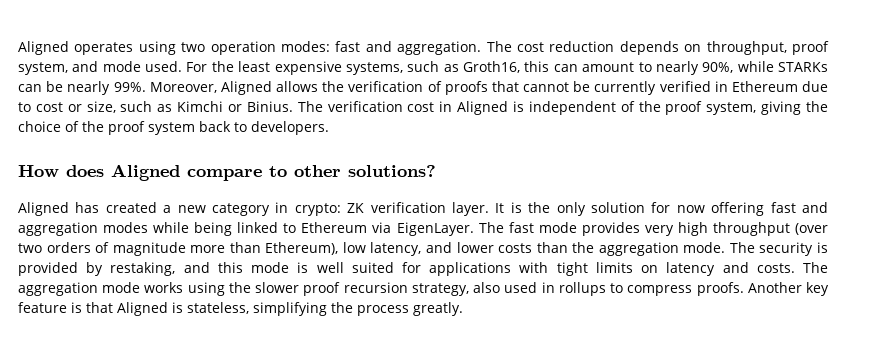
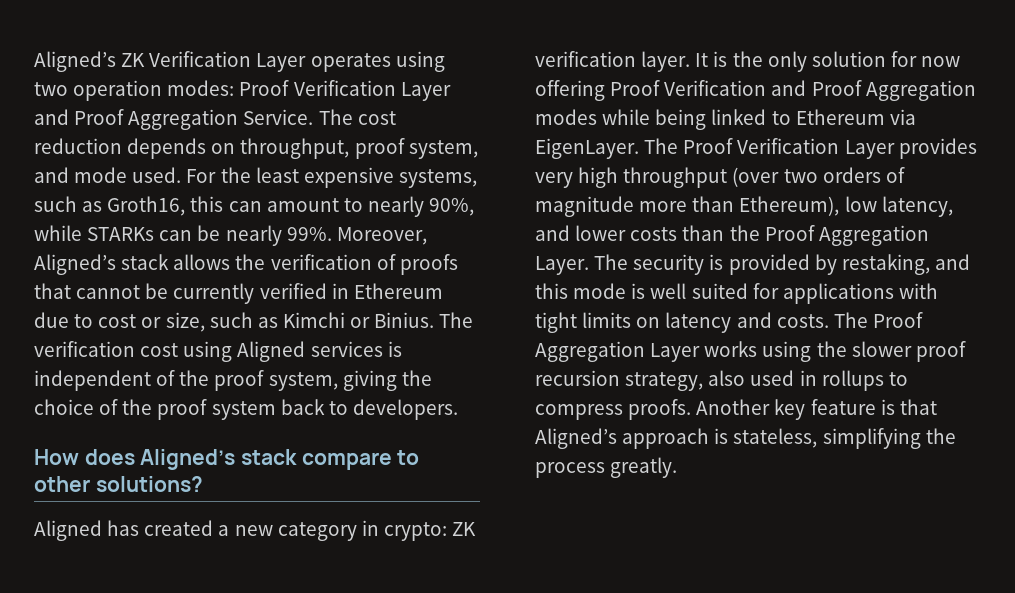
[18,41,69,55] Aligned -> [34,51,307,72] Aligned’s ZK Verification Layer
[335,41,482,55] fast and aggregation. -> [239,80,451,101] [34,109,314,130] Proof Verification Layer and Proof Aggregation Service.
[220,81,272,95] Aligned -> [34,254,170,275] Aligned’s stack
[439,101,509,115] in Aligned -> [183,341,383,362] using Aligned services
[111,164,180,181] Aligned -> [140,449,298,470] Aligned’s stack
[770,202,828,213] [18,222,98,236] fast and aggregation -> [610,80,976,101] Proof Verification and Proof Aggregation
[508,222,577,233] fast mode -> [683,138,895,159] Proof Verification Layer
[598,242,726,256] aggregation mode. -> [764,225,929,246] [535,256,589,275] Proof Aggregation Layer.
[18,282,141,296] aggregation mode -> [872,312,923,328] [535,341,701,362] Proof Aggregation Layer
[117,302,168,316] Aligned -> [535,428,710,449] Aligned’s approach

